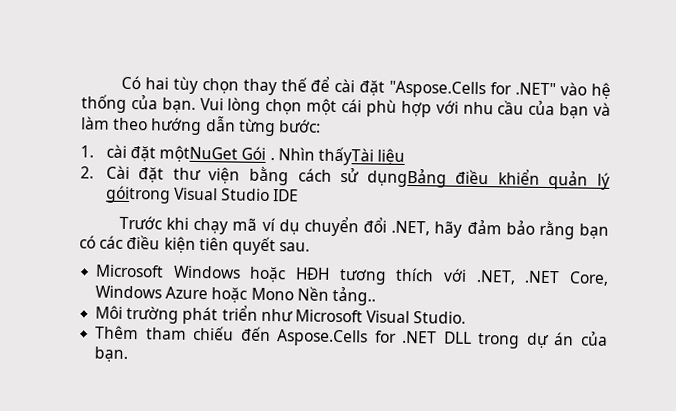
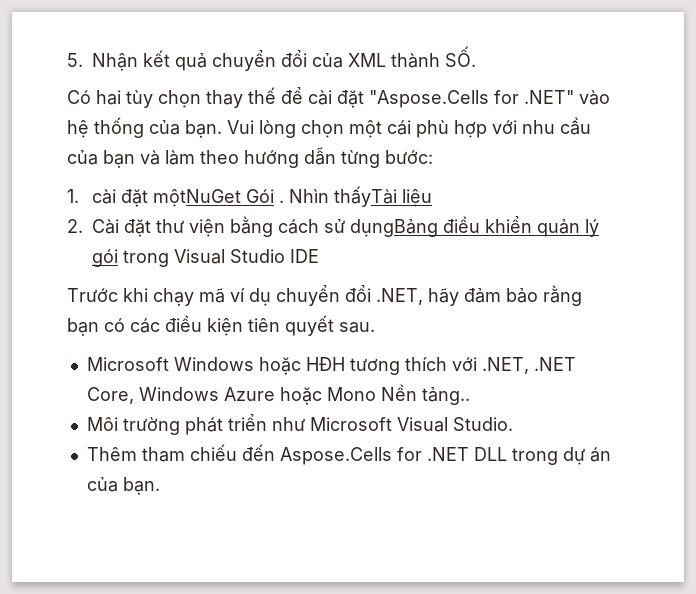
(120, 82) none -> [67,46,477,71] 5. Nhận kết quả chuyển đổi của XML thành SỐ. //
[105,185,171,204] góitrong -> [92,249,170,267] gói trong

